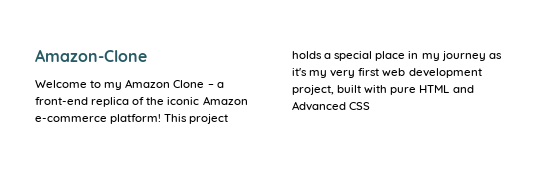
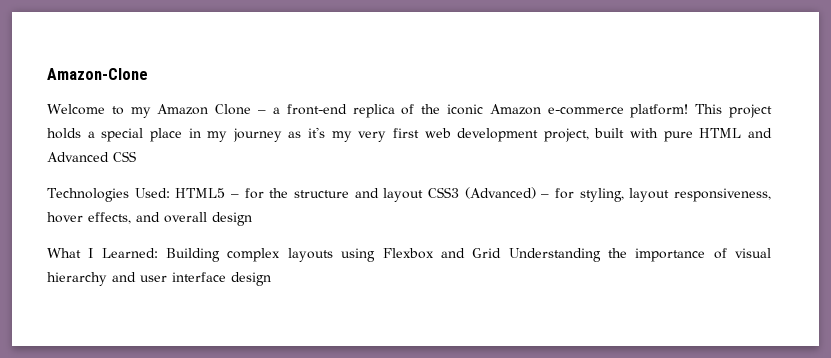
(371, 106) none -> [47,187,771,202] [47,212,252,226] [47,248,771,262] [47,272,271,286] // Technologies Used: HTML5 – for the structure and layout CSS3 (Advanced) – for styling, layout responsiveness, hover effects, and overall design // What I Learned: Building complex layouts using Flexbox and Grid Understanding the importance of visual hierarchy and user interface design

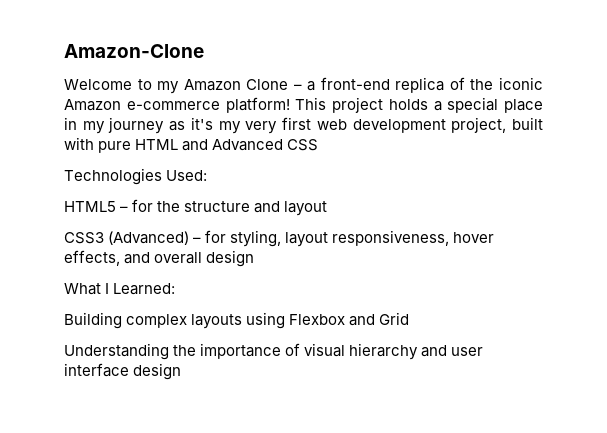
(170, 193) none -> (208, 175) //
(424, 195) none -> (328, 208) //
(158, 253) none -> (176, 289) //
(502, 253) none -> (410, 318) //

